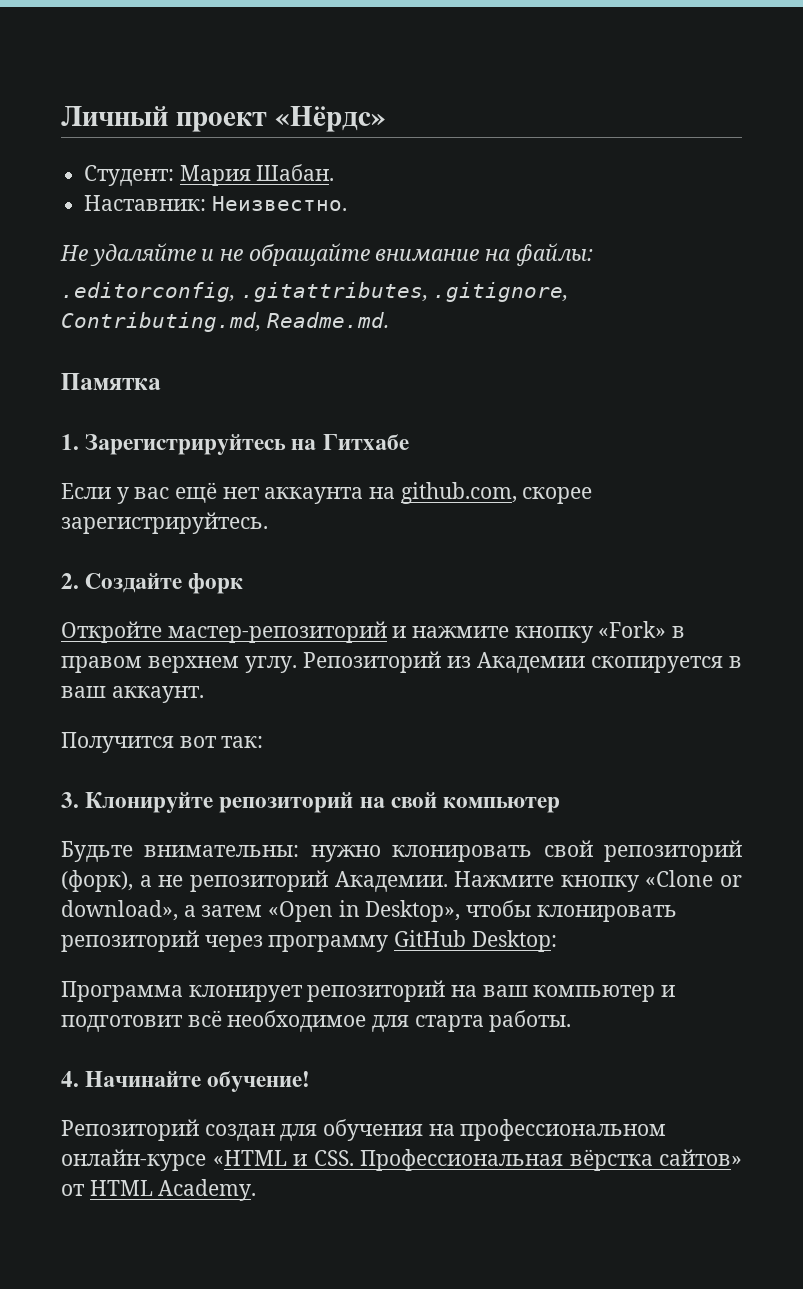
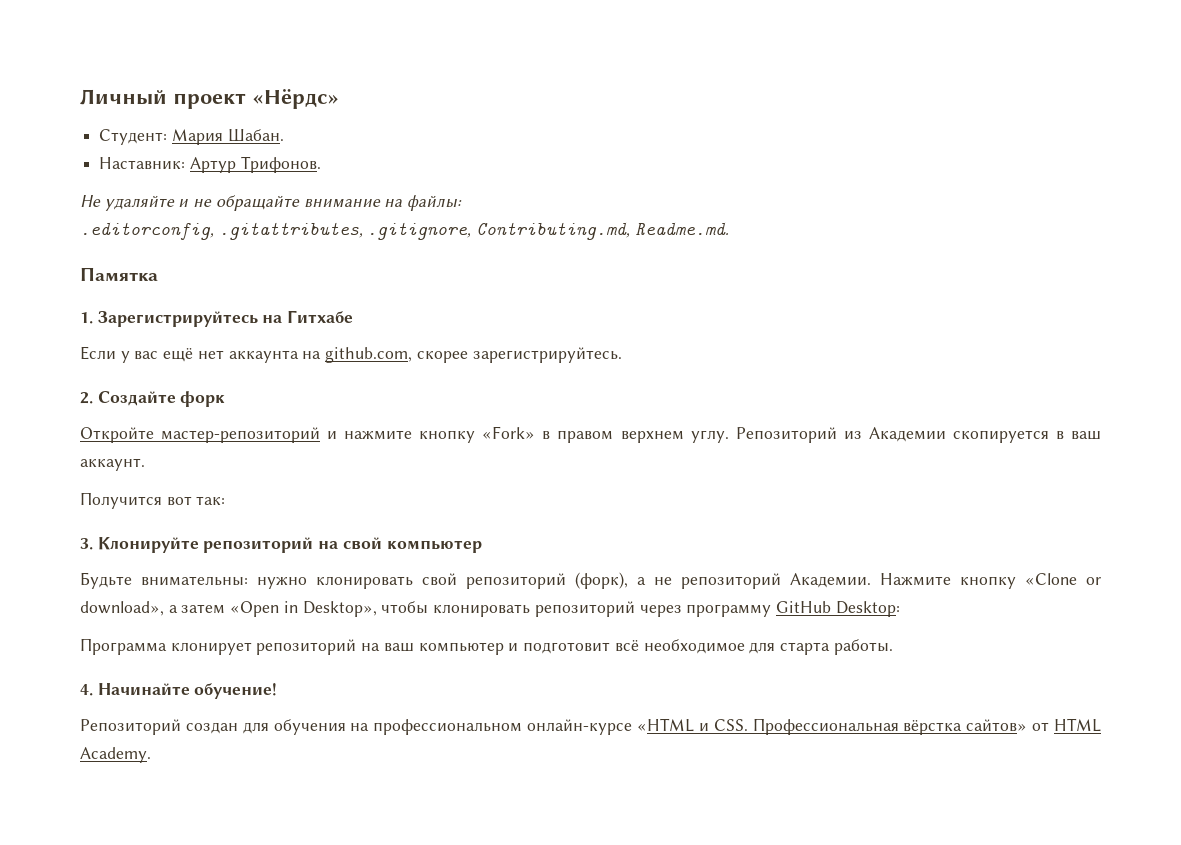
[211,196,347,211] Неизвестно. -> [189,156,321,173] Артур Трифонов.

